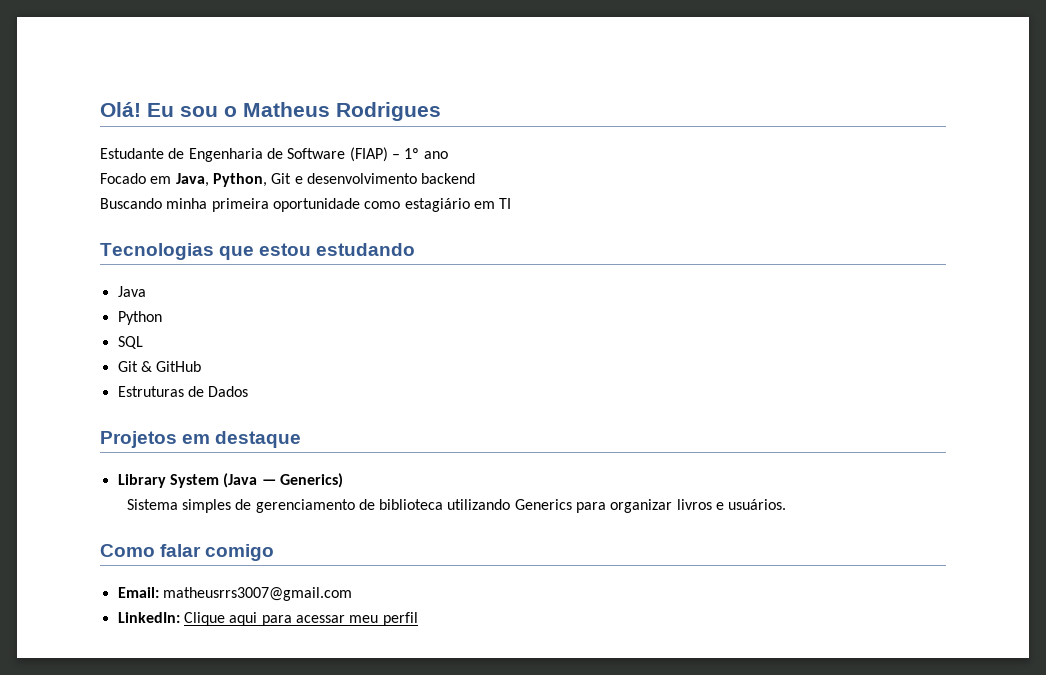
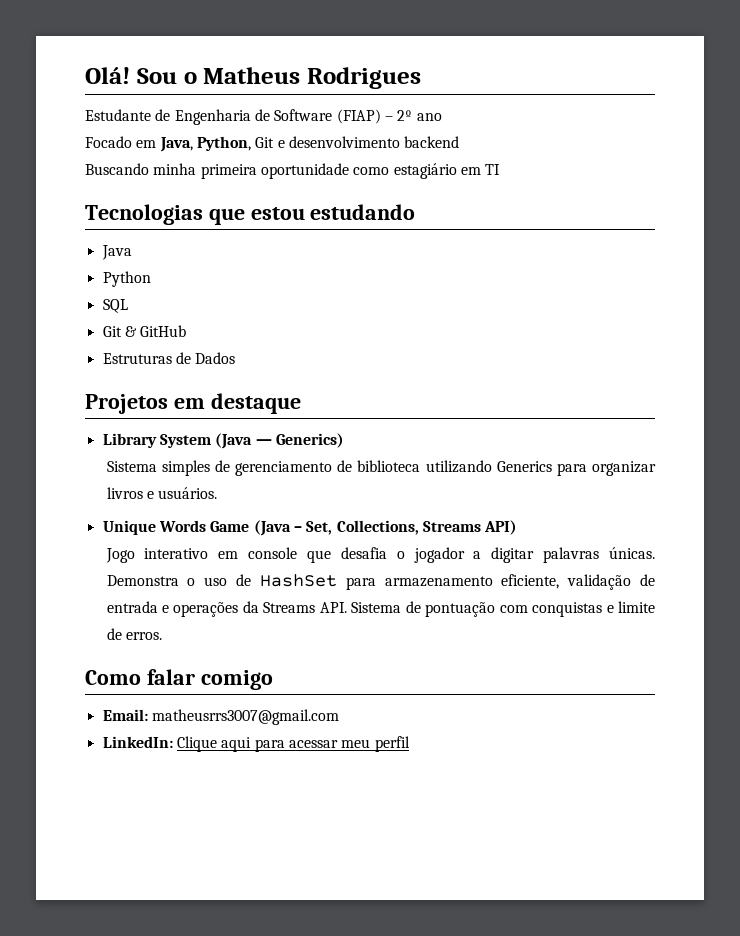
[147,103,218,117] Eu sou -> [136,68,177,84] Sou
[404,148,420,159] 1º -> [397,110,413,121] 2º
(787, 504) none -> [102,520,518,536] [105,547,656,563] [106,574,656,590] [106,601,655,617] [106,628,162,640] // Unique Words Game (Java – Set, Collections, Streams API) // Jogo interativo em console que desafia o jogador a digitar palavras únicas. Demonstra o uso de HashSet para armazenamento eficiente, validação de entrada e operações da Streams API. Sistema de pontuação com conquistas e limite de erros.

